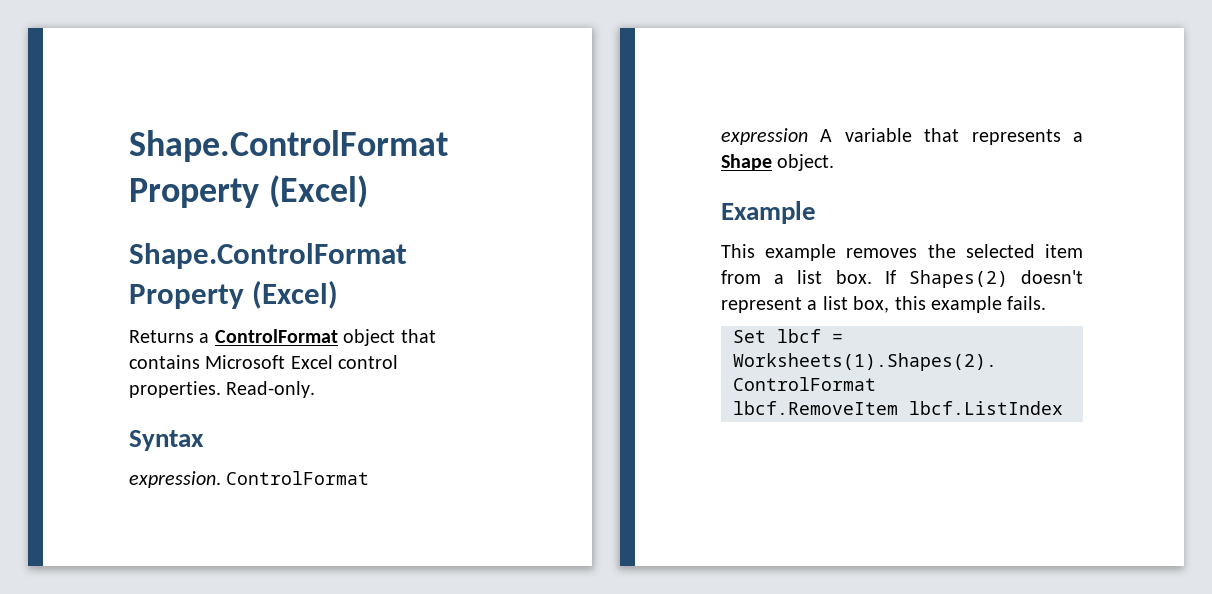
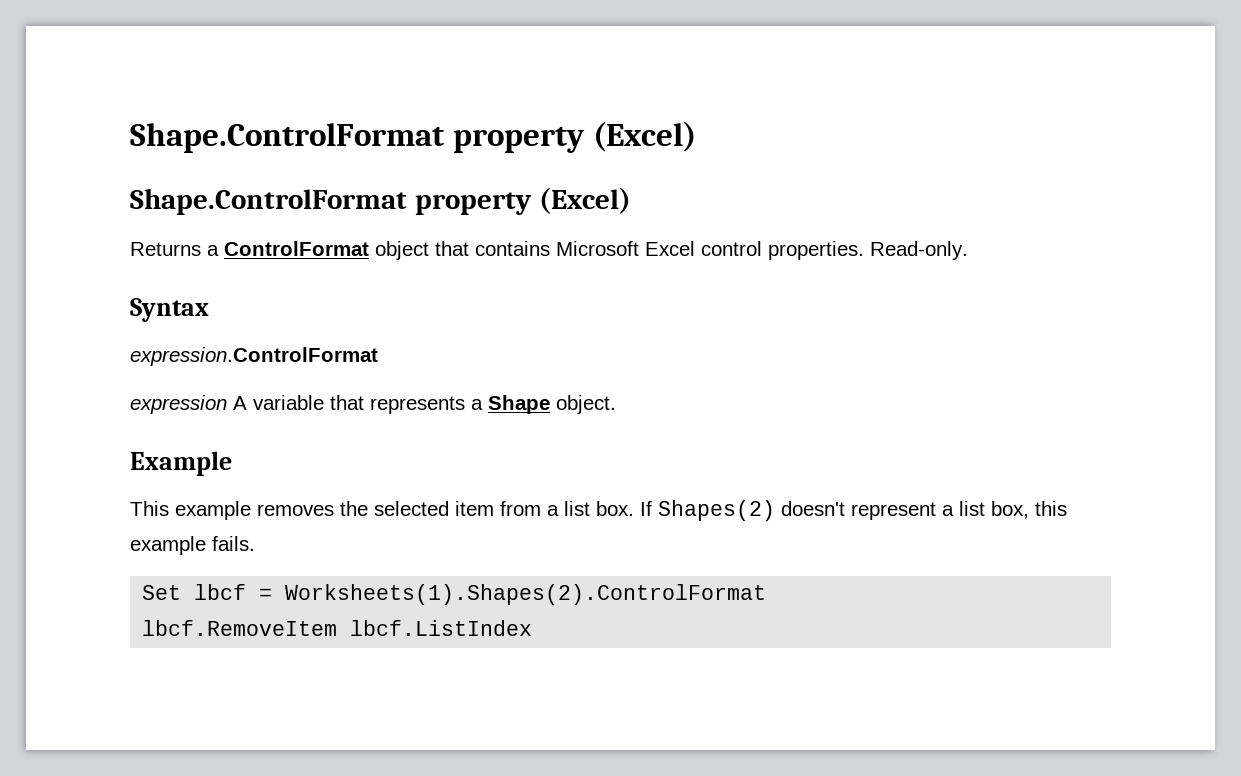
[129,130,448,162] [129,178,259,208] Shape.ControlFormat Property -> [130,123,585,153] Shape.ControlFormat property
[129,284,244,309] Property -> [414,192,532,215] property
[129,471,370,488] expression. ControlFormat -> [130,347,378,366] expression.ControlFormat

